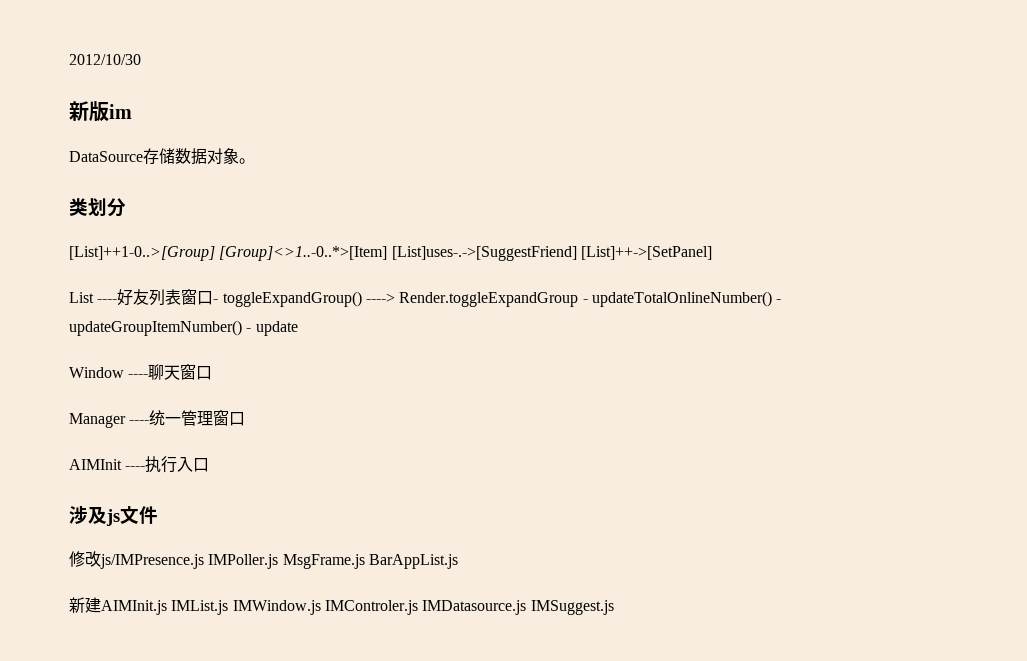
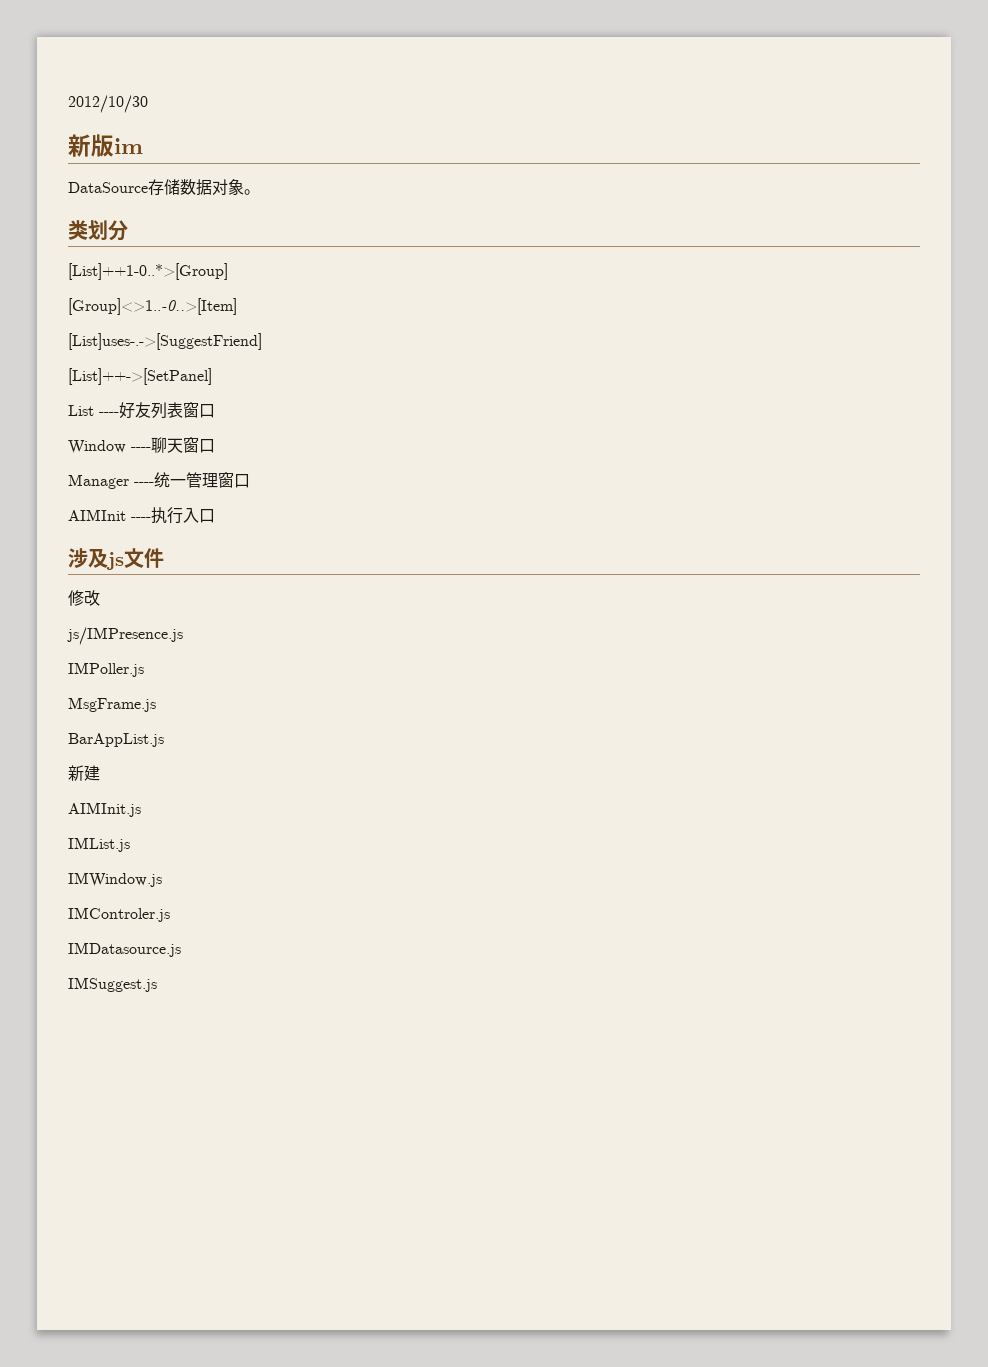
[69,246,388,261] [List]++1-0..>[Group] [Group]<>1..-0..*>[Item] -> [68,263,228,280] [68,298,237,315] [List]++1-0..*>[Group] // [Group]<>1..-0..>[Item] //
(577, 253) none -> (262, 341) //
[213,291,782,307] [69,320,298,336] - toggleExpandGroup() ----> Render.toggleExpandGroup - updateTotalOnlineNumber() - updateGroupItemNumber() - update -> (215, 411) none
(101, 559) none -> (100, 598) //
(204, 561) none -> (183, 636) //
(279, 561) none -> (144, 669) //
(365, 561) none -> (156, 704) //
(101, 605) none -> (100, 773) //
(167, 607) none -> (141, 809) //
(229, 607) none -> (130, 844) //
(321, 607) none -> (162, 879) //
(418, 607) none -> (170, 914) //
(527, 607) none -> (181, 949) //

